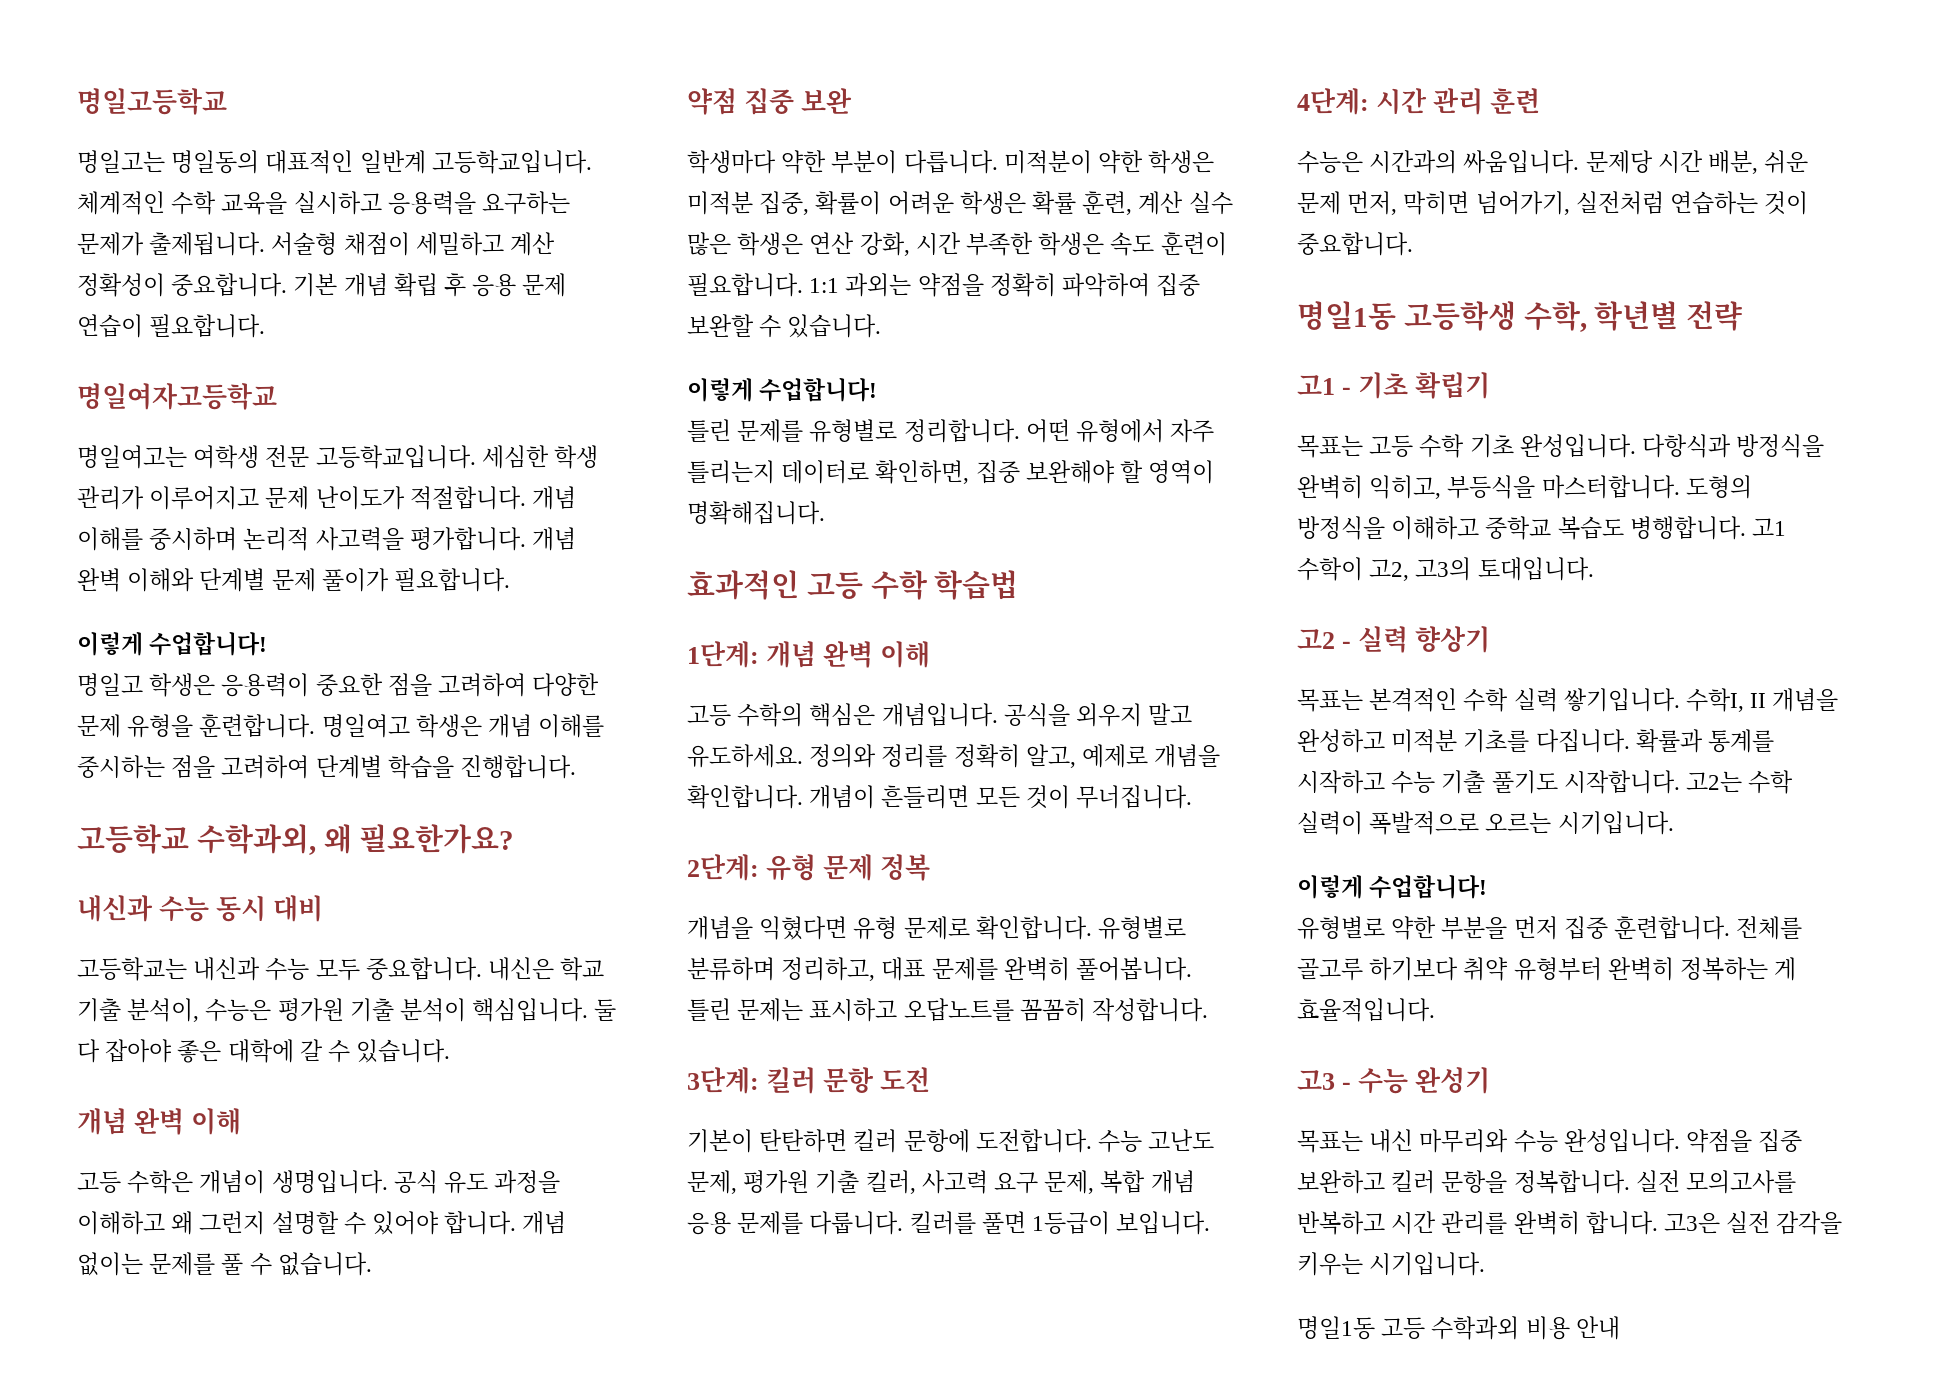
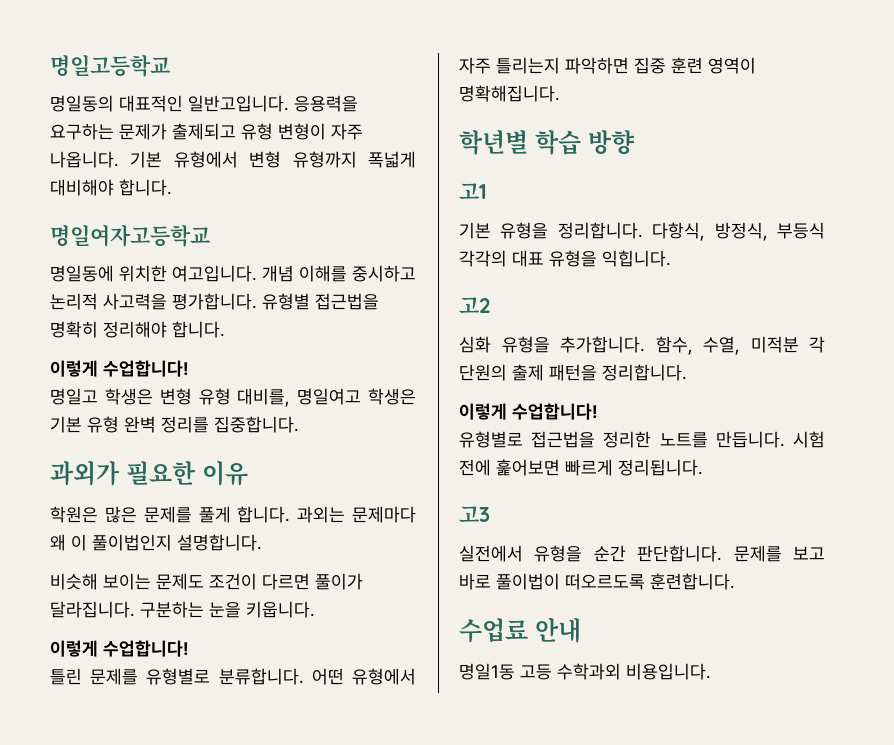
[77,150,165,173] 명일고는 -> (170, 65) none
[359,150,592,174] [77,191,571,215] [77,232,556,256] [77,273,567,297] [77,314,266,338] [77,383,277,410] [77,445,599,469] [77,486,577,510] [77,527,238,551] 일반계 고등학교입니다. 체계적인 수학 교육을 실시하고 응용력을 요구하는 문제가 출제됩니다. 서술형 채점이 세밀하고 계산 정확성이 중요합니다. 기본 개념 확립 후 응용 문제 연습이 필요합니다. // 명일여자고등학교 // 명일여고는 여학생 전문 고등학교입니다. 세심한 학생 관리가 이루어지고 문제 난이도가 적절합니다. 개념 이해를 중시하며 -> [188,95,358,112] [50,123,363,140] [50,151,416,168] [50,179,172,196] [50,224,210,247] [50,265,416,282] 일반고입니다. 응용력을 요구하는 문제가 출제되고 유형 변형이 자주 나옵니다. 기본 유형에서 변형 유형까지 폭넓게 대비해야 합니다. // 명일여자고등학교 // 명일동에 위치한 여고입니다. 개념 이해를 중시하고
[532,527,577,551] [77,568,511,592] [77,632,268,656] [77,673,600,697] [77,714,605,738] [77,755,577,779] [77,824,515,855] [77,895,324,922] [77,957,605,981] [77,998,617,1022] [77,1039,451,1063] [77,1108,242,1135] [77,1170,561,1194] [77,1211,567,1235] [77,1252,372,1276] [687,88,853,115] [687,150,1215,174] [687,191,1233,215] [687,232,1227,256] [687,273,1201,297] [687,314,882,338] 개념 완벽 이해와 단계별 문제 풀이가 필요합니다. // 이렇게 수업합니다! // 명일고 학생은 응용력이 중요한 점을 고려하여 다양한 문제 유형을 훈련합니다. 명일여고 학생은 개념 이해를 중시하는 점을 고려하여 단계별 학습을 진행합니다. // 고등학교 수학과외, 왜 필요한가요? // 내신과 수능 동시 대비 // 고등학교는 내신과 수능 모두 중요합니다. 내신은 학교 기출 분석이, 수능은 평가원 기출 분석이 핵심입니다. 둘 다 잡아야 좋은 대학에 갈 수 있습니다. // 개념 완벽 이해 // 고등 수학은 개념이 생명입니다. 공식 유도 과정을 이해하고 왜 그런지 설명할 수 있어야 합니다. 개념 없이는 문제를 풀 수 없습니다. // 약점 집중 보완 // 학생마다 약한 부분이 다릅니다. 미적분이 약한 학생은 미적분 집중, 확률이 어려운 학생은 확률 훈련, 계산 실수 많은 학생은 연산 강화, 시간 부족한 학생은 속도 훈련이 필요합니다. 1:1 과외는 약점을 정확히 파악하여 집중 보완할 수 있습니다. -> [262,293,379,310] [50,321,225,338] [50,360,189,377] [50,388,417,407] [50,416,299,433] [50,461,248,486] [50,506,417,523] [50,534,262,551] [50,573,363,590] [50,601,315,618] 유형별 접근법을 명확히 정리해야 합니다. // 이렇게 수업합니다! // 명일고 학생은 변형 유형 대비를, 명일여고 학생은 기본 유형 완벽 정리를 집중합니다. // 과외가 필요한 이유 // 학원은 많은 문제를 풀게 합니다. 과외는 문제마다 왜 이 풀이법인지 설명합니다. // 비슷해 보이는 문제도 조건이 다르면 풀이가 달라집니다. 구분하는 눈을 키웁니다.
[903,419,1020,443] 정리합니다. -> [218,668,304,685] 분류합니다.
[781,460,1215,484] [687,501,825,525] [687,570,1019,600] [687,641,931,668] [687,703,1193,727] [687,744,1221,768] [687,785,1193,809] [687,854,931,881] [687,916,1187,940] [687,957,1193,981] [687,998,1209,1022] [687,1067,931,1094] [687,1129,1215,1153] [687,1170,1195,1194] [687,1211,1211,1235] [1297,88,1541,115] [1297,150,1809,174] [1297,191,1809,215] [1297,232,1413,256] [1297,301,1743,332] [1297,372,1491,399] [1297,434,1825,458] [1297,475,1752,499] [1297,516,1787,540] [1297,557,1594,581] [1297,626,1491,653] [1297,688,1839,712] [1297,729,1775,753] [1297,770,1794,794] [1297,811,1674,835] [1297,875,1488,899] [1297,916,1803,940] [1297,957,1797,981] [1297,998,1435,1022] [1297,1067,1491,1094] [1297,1129,1803,1153] [1297,1170,1797,1194] [1297,1211,1843,1235] [1297,1252,1486,1276] 데이터로 확인하면, 집중 보완해야 할 영역이 명확해집니다. // 효과적인 고등 수학 학습법 // 1단계: 개념 완벽 이해 // 고등 수학의 핵심은 개념입니다. 공식을 외우지 말고 유도하세요. 정의와 정리를 정확히 알고, 예제로 개념을 확인합니다. 개념이 흔들리면 모든 것이 무너집니다. // 2단계: 유형 문제 정복 // 개념을 익혔다면 유형 문제로 확인합니다. 유형별로 분류하며 정리하고, 대표 문제를 완벽히 풀어봅니다. 틀린 문제는 표시하고 오답노트를 꼼꼼히 작성합니다. // 3단계: 킬러 문항 도전 // 기본이 탄탄하면 킬러 문항에 도전합니다. 수능 고난도 문제, 평가원 기출 킬러, 사고력 요구 문제, 복합 개념 응용 문제를 다룹니다. 킬러를 풀면 1등급이 보입니다. // 4단계: 시간 관리 훈련 // 수능은 시간과의 싸움입니다. 문제당 시간 배분, 쉬운 문제 먼저, 막히면 넘어가기, 실전처럼 연습하는 것이 중요합니다. // 명일1동 고등학생 수학, 학년별 전략 // 고1 - 기초 확립기 // 목표는 고등 수학 기초 완성입니다. 다항식과 방정식을 완벽히 익히고, 부등식을 마스터합니다. 도형의 방정식을 이해하고 중학교 복습도 병행합니다. 고1 수학이 고2, 고3의 토대입니다. // 고2 - 실력 향상기 // 목표는 본격적인 수학 실력 쌓기입니다. 수학I, II 개념을 완성하고 미적분 기초를 다집니다. 확률과 통계를 시작하고 수능 기출 풀기도 시작합니다. 고2는 수학 실력이 폭발적으로 오르는 시기입니다. // 이렇게 수업합니다! // 유형별로 약한 부분을 먼저 집중 훈련합니다. 전체를 골고루 하기보다 취약 유형부터 완벽히 정복하는 게 효율적입니다. // 고3 - 수능 완성기 // 목표는 내신 마무리와 수능 완성입니다. 약점을 집중 보완하고 킬러 문항을 정복합니다. 실전 모의고사를 반복하고 시간 관리를 완벽히 합니다. 고3은 실전 감각을 키우는 시기입니다. -> [565,57,756,74] [459,85,560,102] [459,130,635,155] [459,183,487,200] [459,222,825,241] [459,250,671,267] [459,297,490,314] [459,336,825,355] [459,364,687,381] [459,403,598,420] [459,431,825,448] [459,459,703,476] [459,506,490,523] [459,545,825,562] [459,573,735,590] [459,618,581,643] 파악하면 집중 훈련 영역이 명확해집니다. // 학년별 학습 방향 // 고1 // 기본 유형을 정리합니다. 다항식, 방정식, 부등식 각각의 대표 유형을 익힙니다. // 고2 // 심화 유형을 추가합니다. 함수, 수열, 미적분 각 단원의 출제 패턴을 정리합니다. // 이렇게 수업합니다! // 유형별로 접근법을 정리한 노트를 만듭니다. 시험 전에 훑어보면 빠르게 정리됩니다. // 고3 // 실전에서 유형을 순간 판단합니다. 문제를 보고 바로 풀이법이 떠오르도록 훈련합니다. // 수업료 안내
[1525,1316,1620,1340] 비용 안내 -> [626,663,711,680] 비용입니다.

